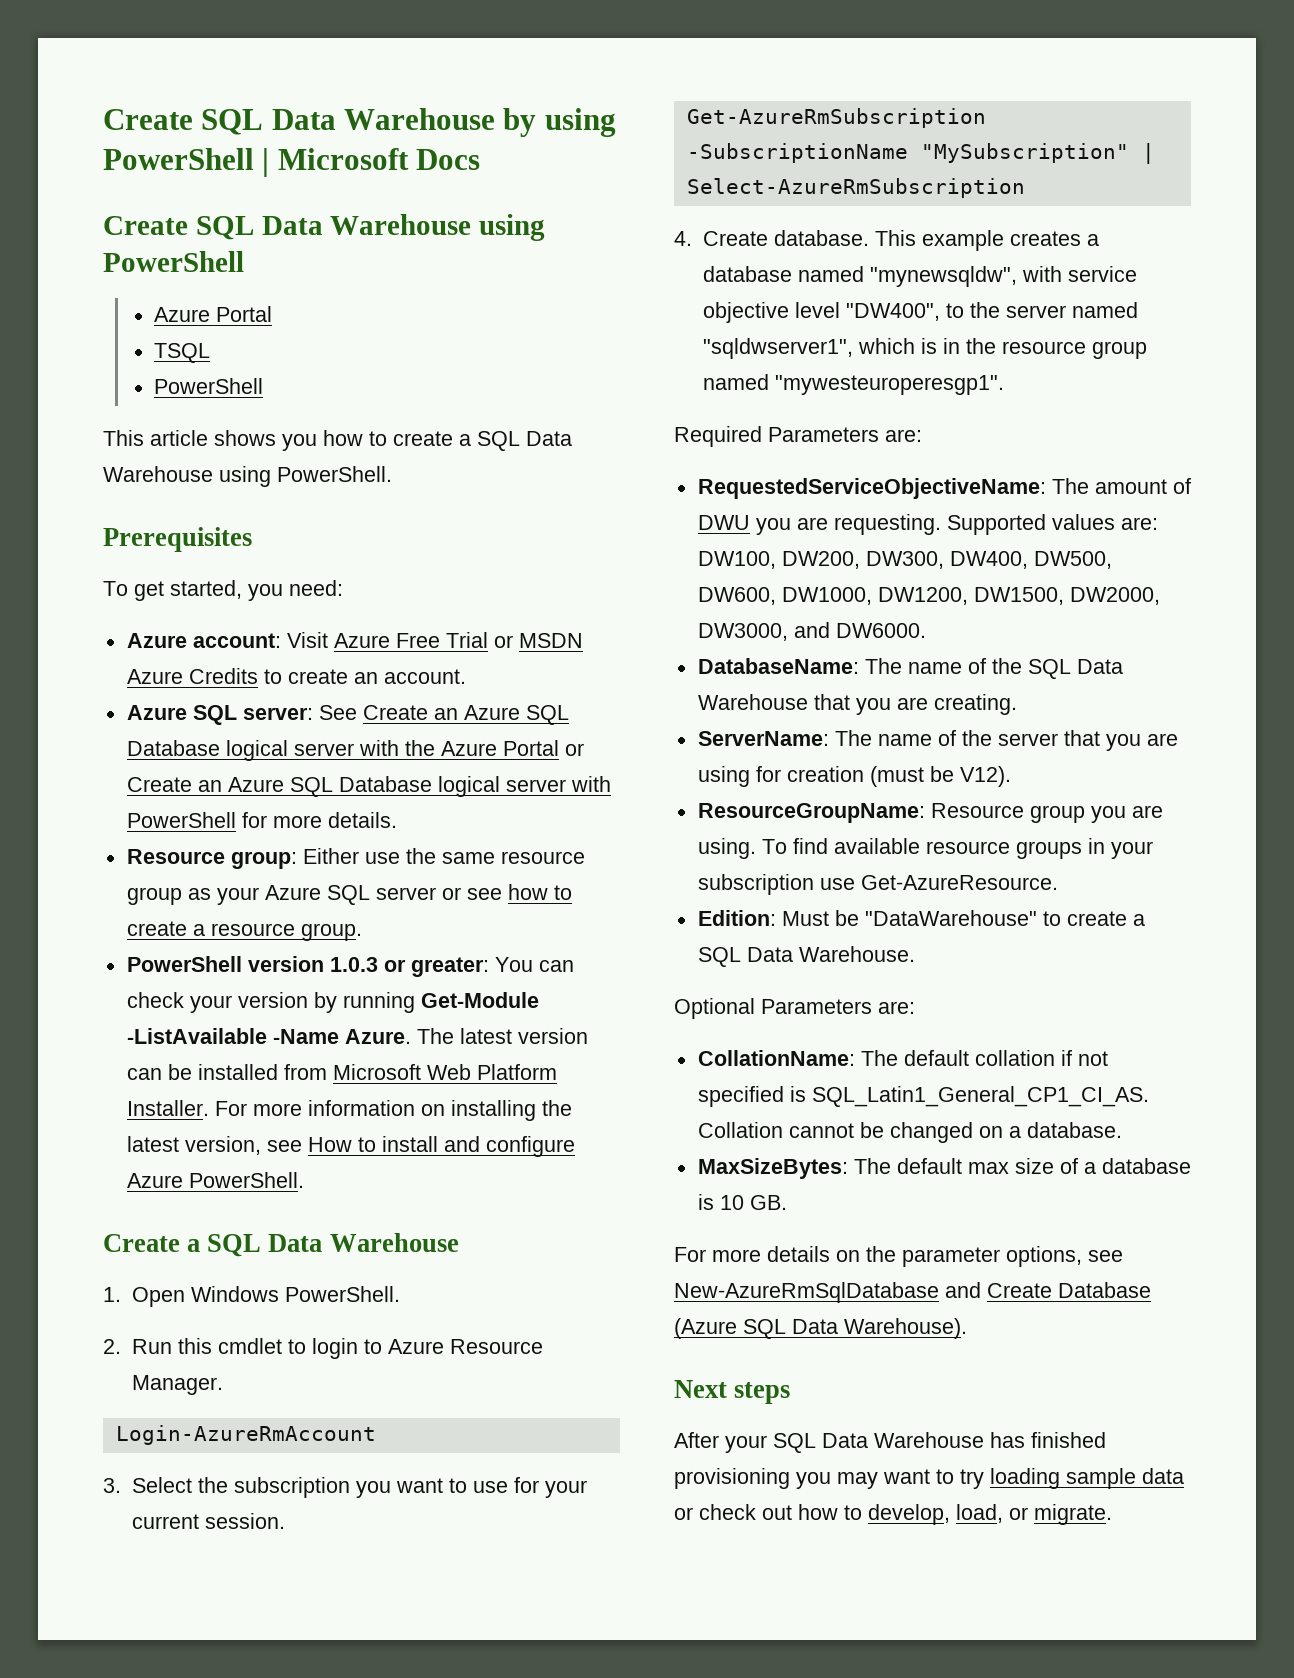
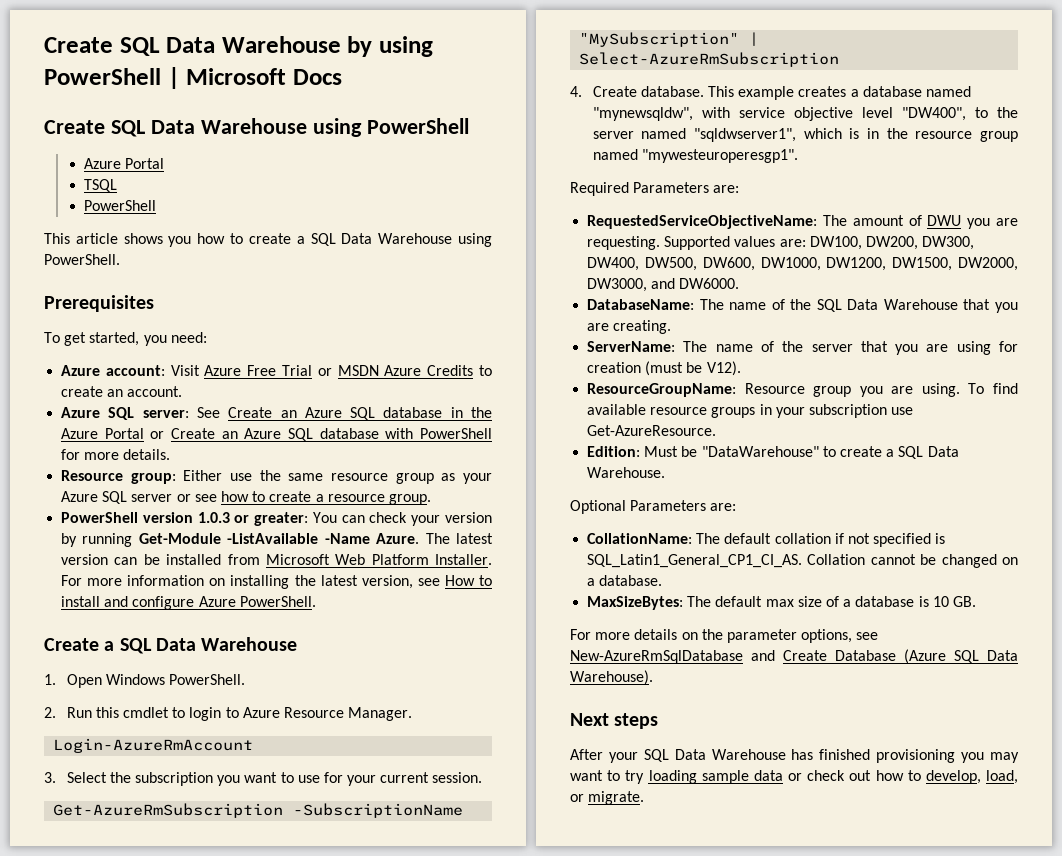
[126,740,399,761] Database logical server with -> [383,407,463,418] database in
[338,776,566,797] Database logical server -> [319,428,379,439] database

